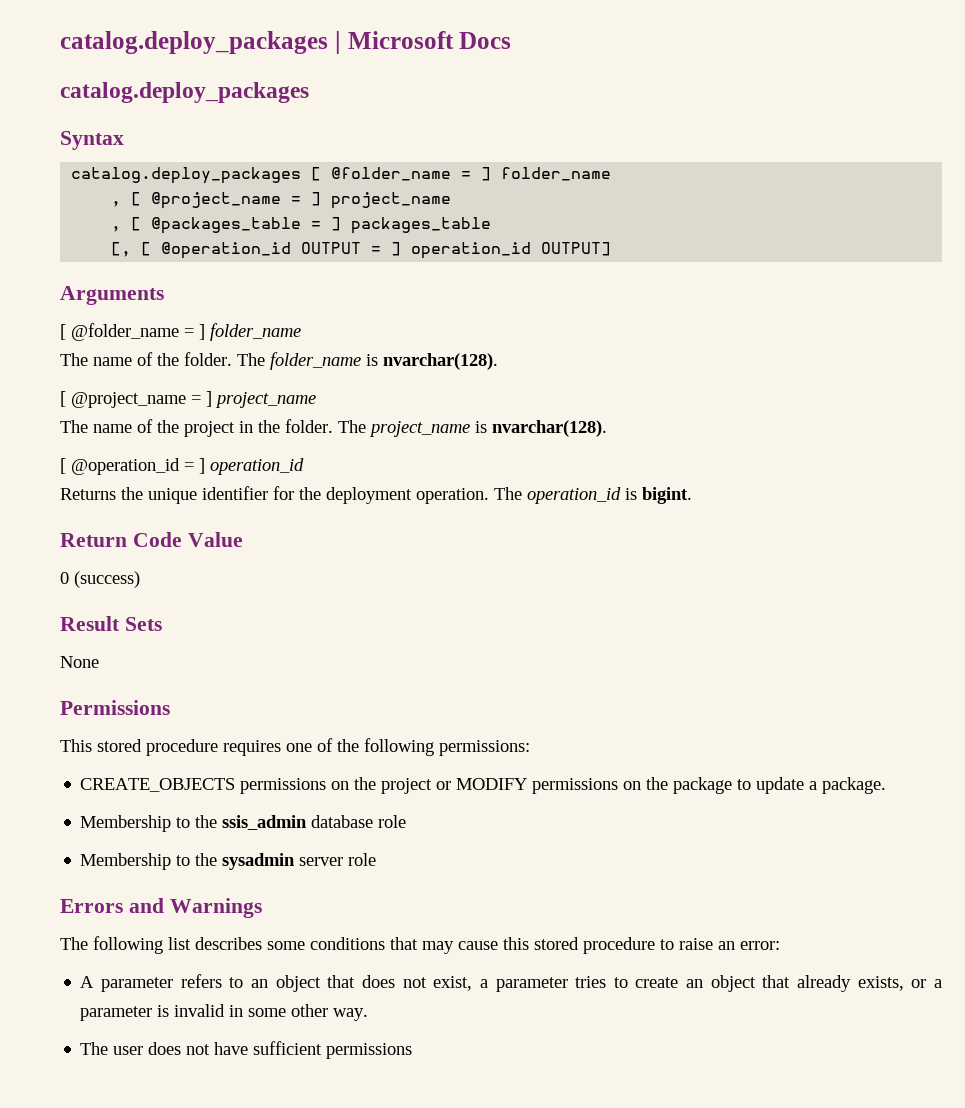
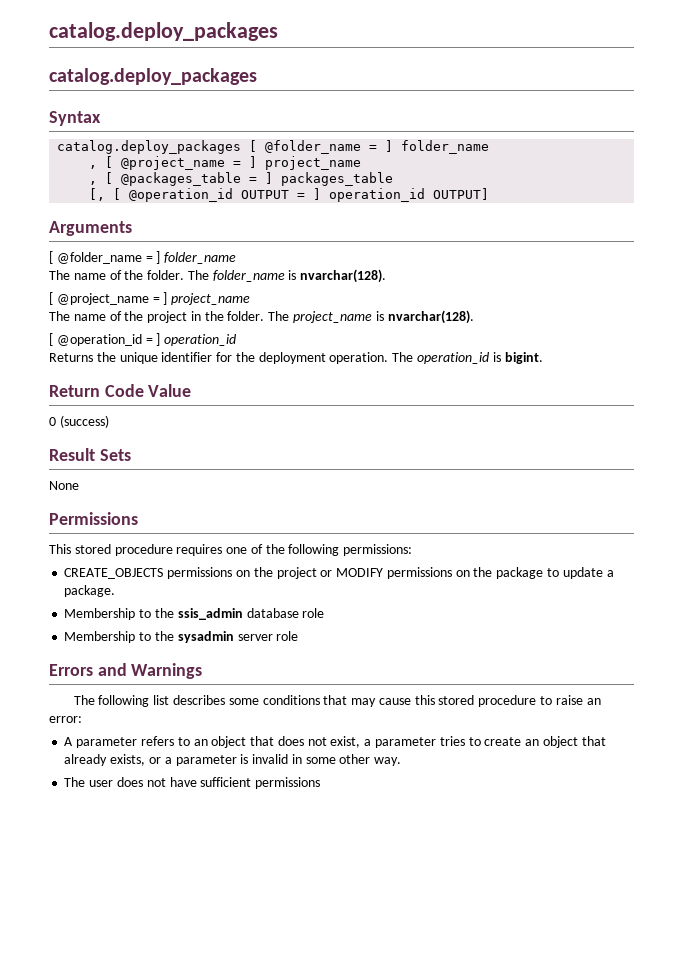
[60,31,512,54] catalog.deploy_packages | Microsoft Docs -> [49,22,278,41] catalog.deploy_packages

